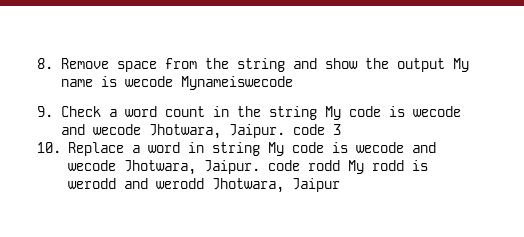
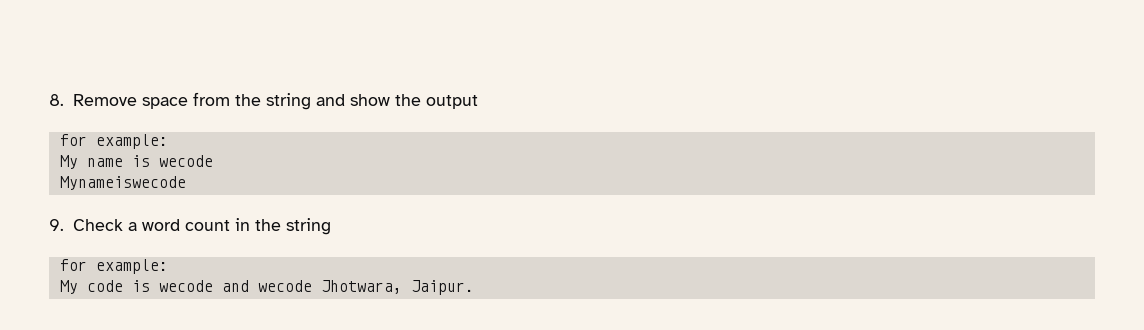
(446, 65) none -> [59,134,168,149] // for example: //
(174, 81) none -> (213, 161) //
[325,106,462,120] [61,124,342,139] [37,142,436,156] [67,160,428,175] [67,178,340,193] My code is wecode and wecode Jhotwara, Jaipur. code 3 // 10. Replace a word in string My code is wecode and wecode Jhotwara, Jaipur. code rodd My rodd is werodd and werodd Jhotwara, Jaipur -> [59,259,168,274] [59,280,474,295] // for example: // My code is wecode and wecode Jhotwara, Jaipur.

